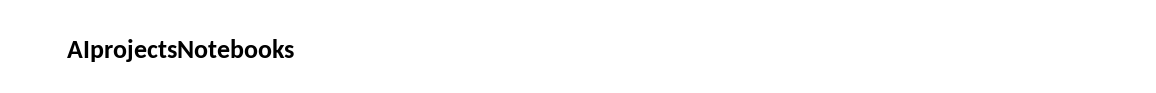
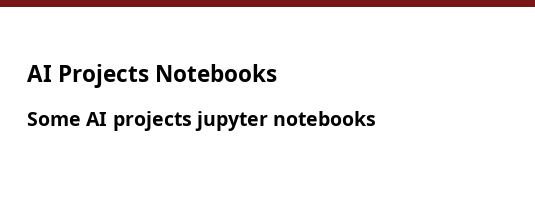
[67,39,294,62] AIprojectsNotebooks -> [27,64,278,88] [27,111,377,131] AI Projects Notebooks // Some AI projects jupyter notebooks

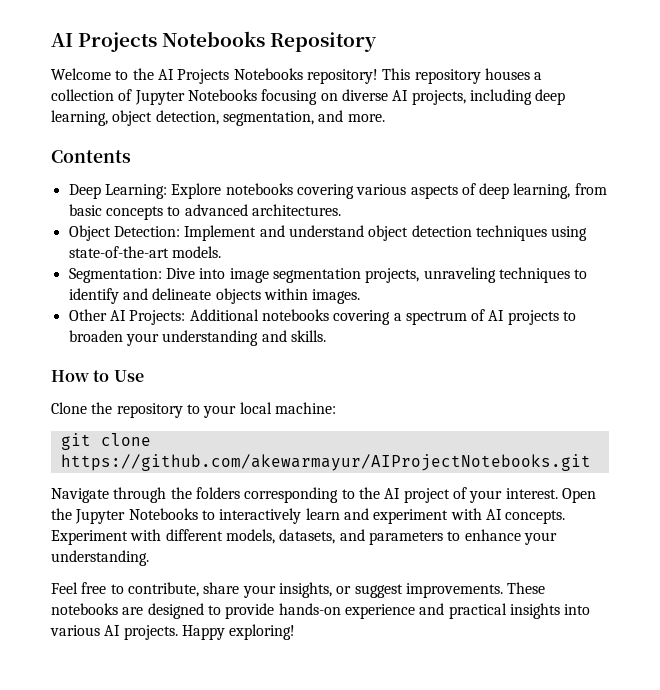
[27,64,278,88] [27,111,377,131] AI Projects Notebooks // Some AI projects jupyter notebooks -> [51,31,378,52] [51,68,543,84] [51,89,566,105] [51,110,385,126] [51,150,131,163] [68,183,607,199] [68,204,341,220] [68,225,588,241] [68,246,221,258] [68,267,588,283] [68,288,361,304] [68,309,577,325] [68,330,326,346] [51,370,144,382] [51,402,336,418] [60,433,151,450] [60,454,591,471] [51,487,596,503] [51,508,566,524] [51,529,557,545] [51,550,149,566] [51,582,546,598] [51,603,591,619] [50,624,296,640] AI Projects Notebooks Repository // Welcome to the AI Projects Notebooks repository! This repository houses a collection of Jupyter Notebooks focusing on diverse AI projects, including deep learning, object detection, segmentation, and more. // Contents // Deep Learning: Explore notebooks covering various aspects of deep learning, from basic concepts to advanced architectures. // Object Detection: Implement and understand object detection techniques using state-of-the-art models. // Segmentation: Dive into image segmentation projects, unraveling techniques to identify and delineate objects within images. // Other AI Projects: Additional notebooks covering a spectrum of AI projects to broaden your understanding and skills. // How to Use // Clone the repository to your local machine: // git clone https://github.com/akewarmayur/AIProjectNotebooks.git // Navigate through the folders corresponding to the AI project of your interest. Open the Jupyter Notebooks to interactively learn and experiment with AI concepts. Experiment with different models, datasets, and parameters to enhance your understanding. // Feel free to contribute, share your insights, or suggest improvements. These notebooks are designed to provide hands-on experience and practical insights into various AI projects. Happy exploring!

